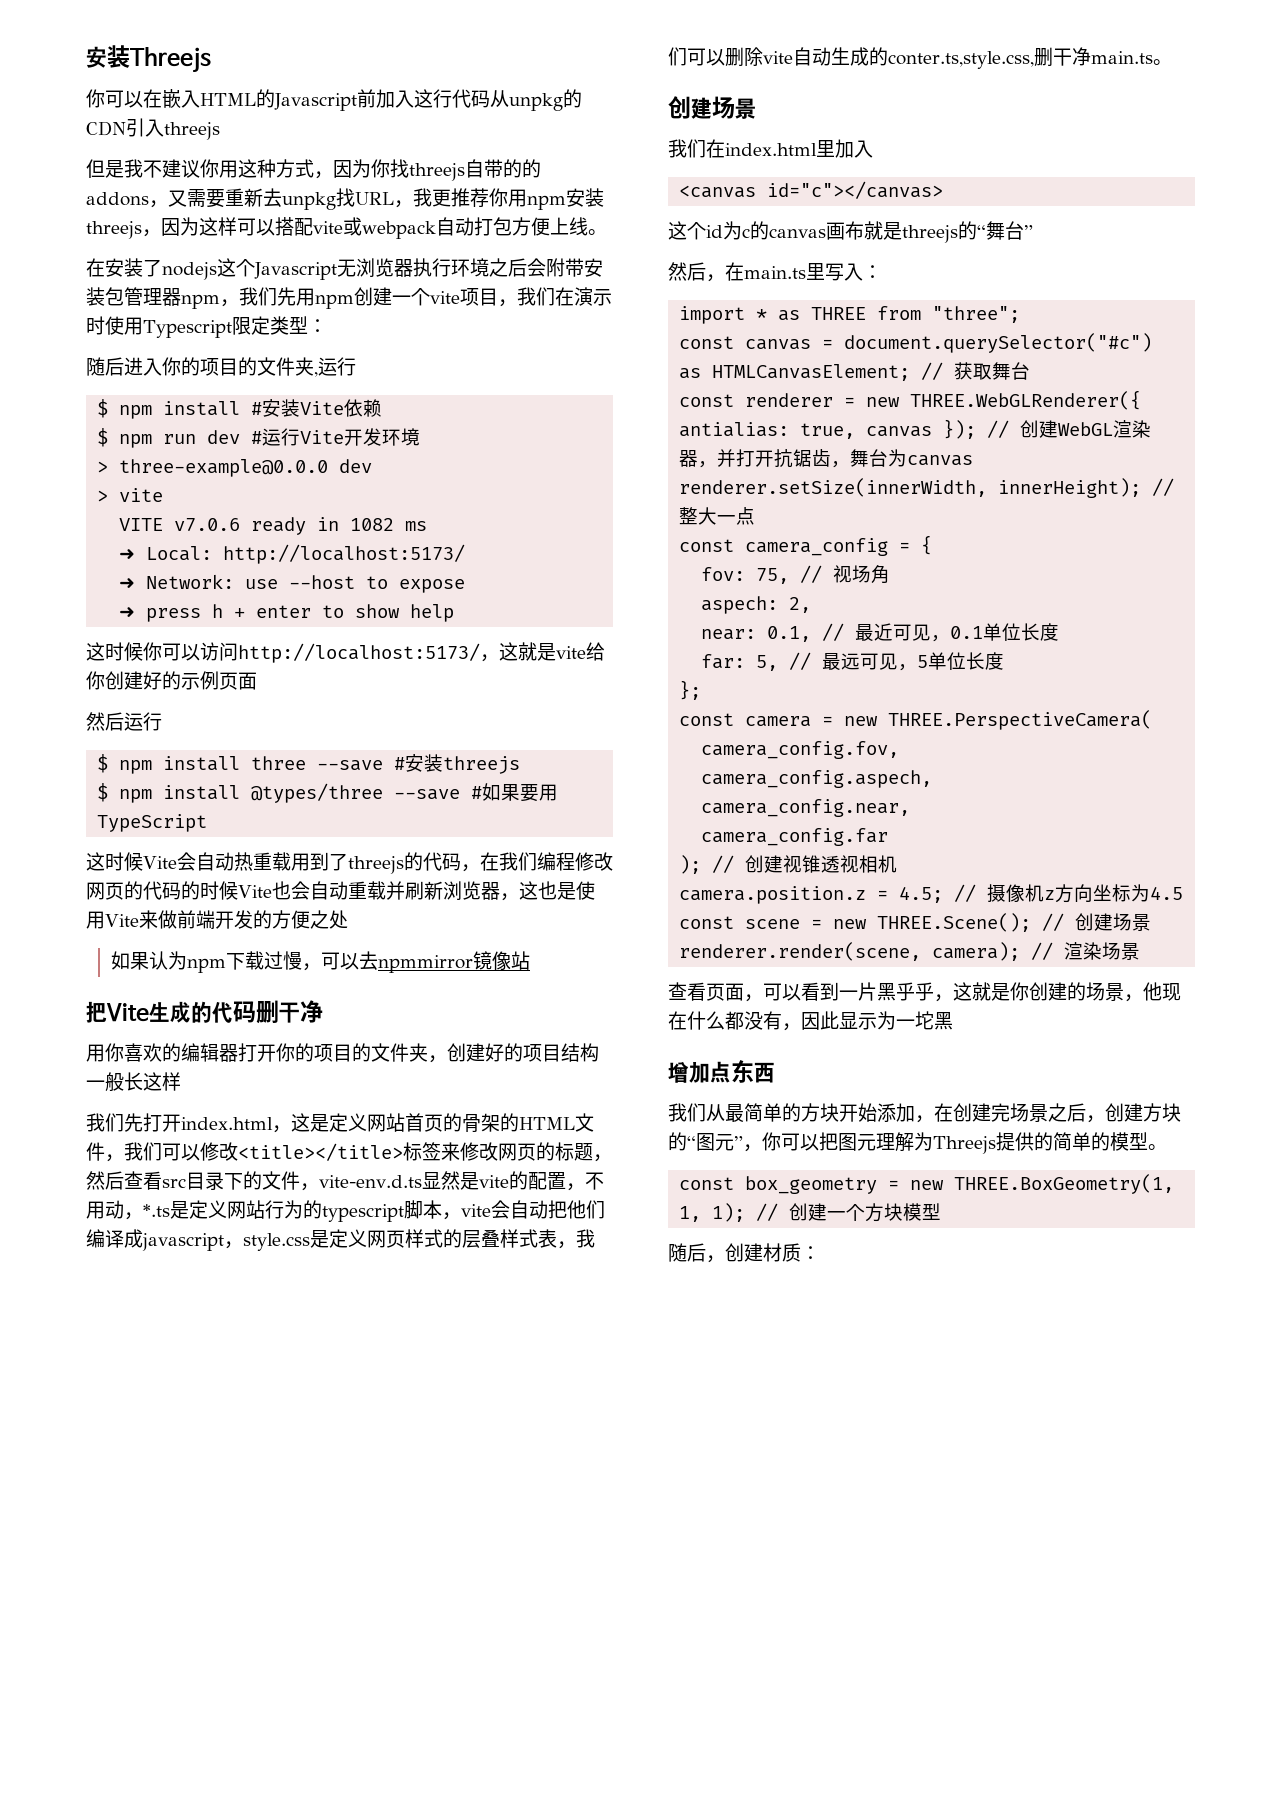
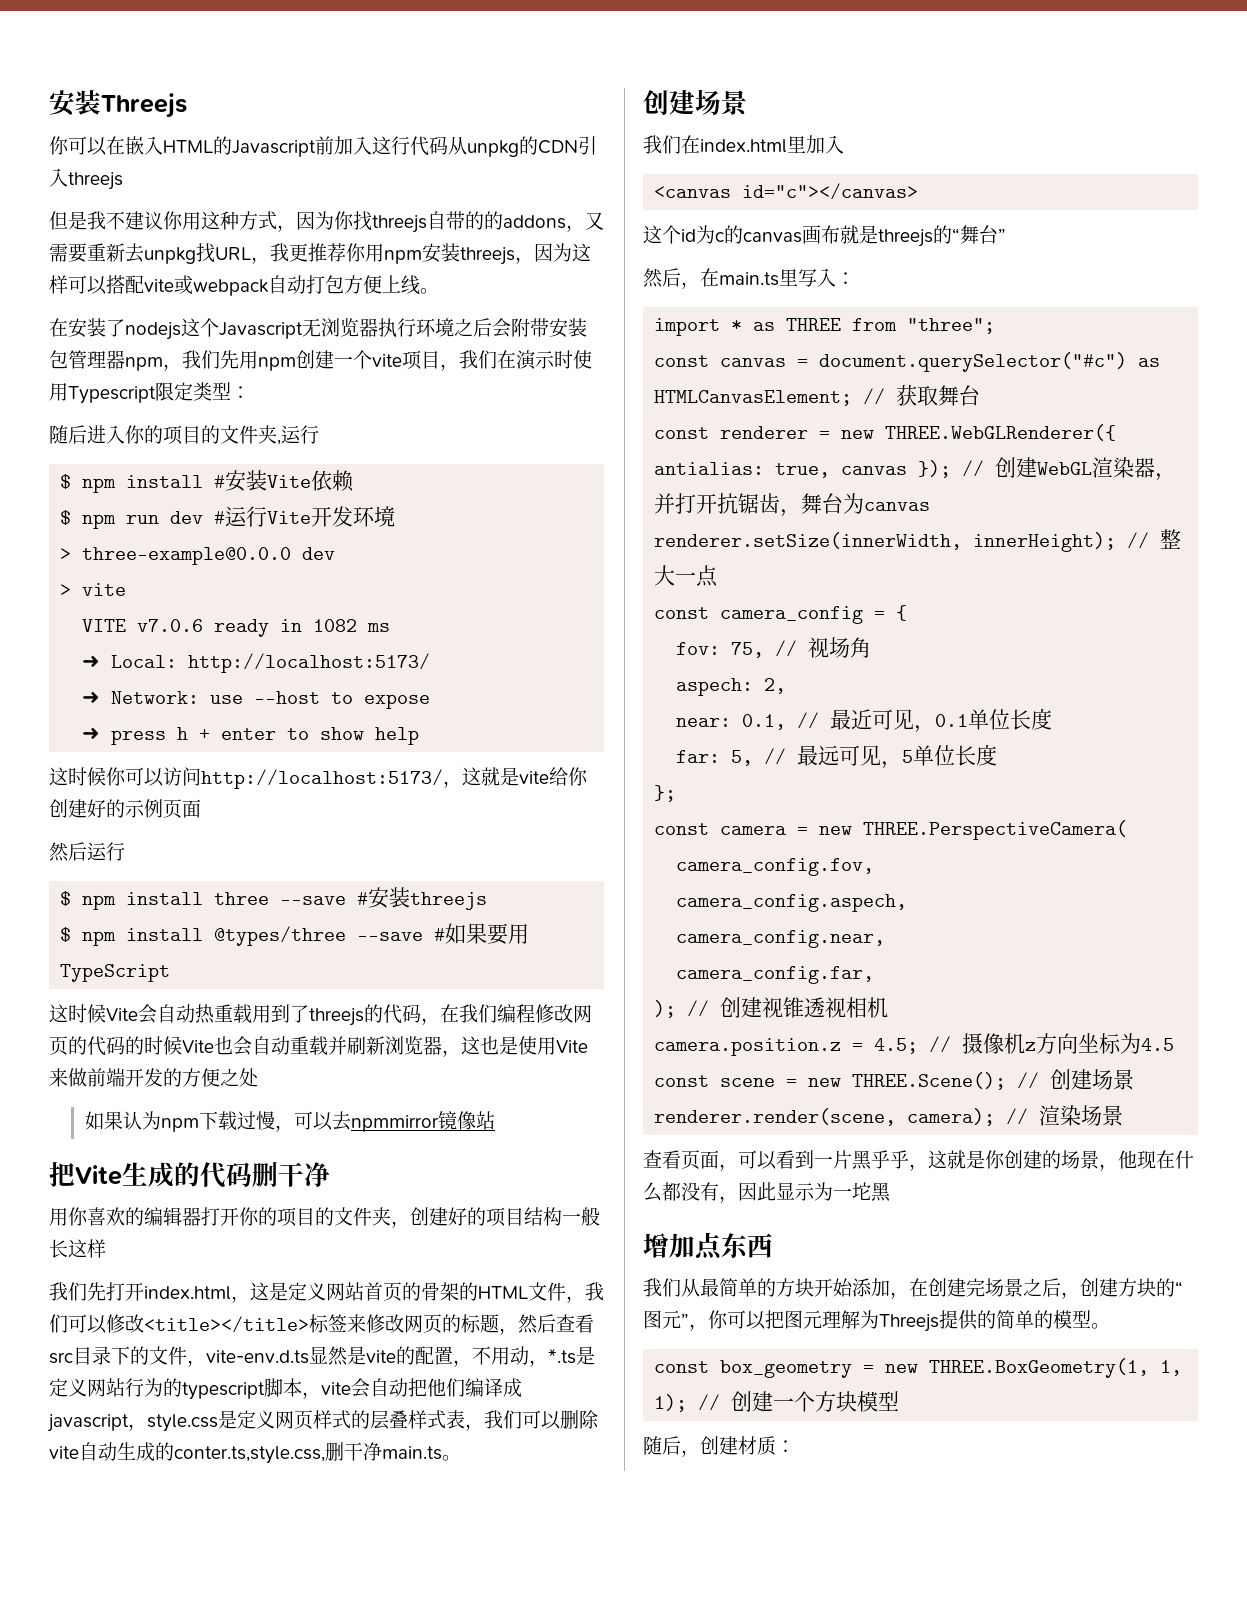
[701,828,889,846] camera_config.far -> [676,966,875,984] camera_config.far,

